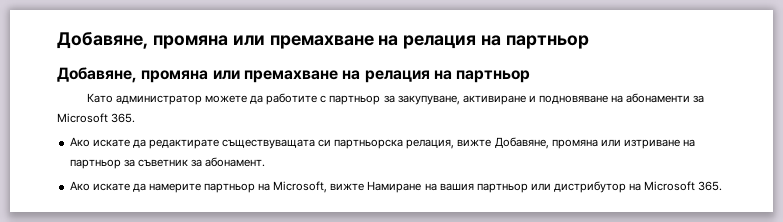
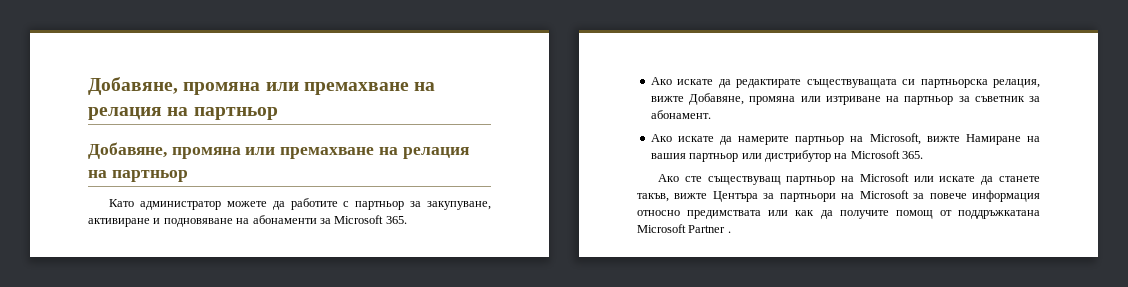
(723, 186) none -> [658,173,1040,185] [637,190,1040,202] [637,210,1040,219] [637,224,731,233] // Ако сте съществуващ партньор на Microsoft или искате да станете такъв, вижте Центъра за партньори на Microsoft за повече информация относно предимствата или как да получите помощ от поддръжкатана Microsoft Partner .

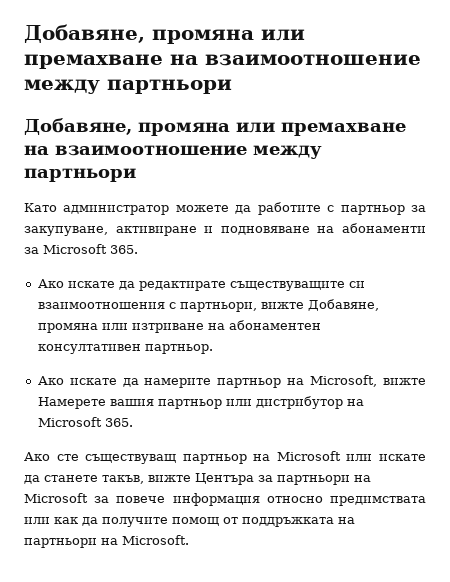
[88,77,436,95] [88,107,278,120] [88,142,469,159] [88,170,188,182] Добавяне, промяна или премахване на релация на партньор // Добавяне, промяна или премахване на релация на партньор -> [24,24,305,44] [24,54,421,69] [24,79,232,94] [24,118,406,136] [24,145,322,159] [24,168,136,182] Добавяне, промяна или премахване на взаимоотношение между партньори // Добавяне, промяна или премахване на взаимоотношение между партньори
[806,79,1040,88] съществуващата си партньорска релация, -> [229,281,365,291] [37,302,257,312] съществуващите си взаимоотношения с партньори,
[904,96,1040,105] [650,110,711,119] партньор за съветник за абонамент. -> [228,320,321,330] [37,344,213,354] абонаментен консултативен партньор.
[965,134,1040,145] Намиране на -> [37,397,106,409] Намерете
[958,210,1040,219] [637,224,731,233] поддръжкатана Microsoft Partner . -> [242,517,355,527] [24,535,189,548] поддръжката на партньори на Microsoft.

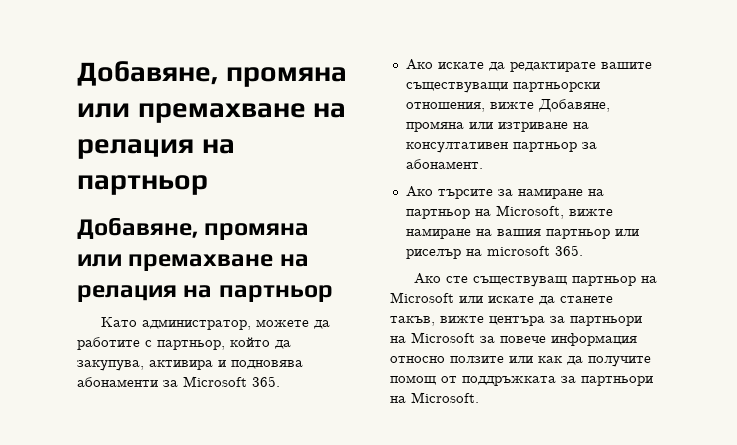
[24,24,305,44] [24,54,421,69] [24,79,232,94] [24,118,406,136] [24,145,322,159] [24,168,136,182] Добавяне, промяна или премахване на взаимоотношение между партньори // Добавяне, промяна или премахване на взаимоотношение между партньори -> [77,61,347,87] [77,103,347,123] [77,139,235,159] [77,175,208,195] [77,217,310,240] [77,254,309,271] [77,285,333,302] Добавяне, промяна или премахване на релация на партньор // Добавяне, промяна или премахване на релация на партньор
[63,205,170,215] администратор -> [142,319,252,330] администратор,
[340,205,426,215] [24,226,335,236] партньор за закупуване, активиране и подновяване на -> [157,337,291,350] [77,360,303,371] партньор, който да закупува, активира и подновява
[229,281,365,291] [37,302,257,312] съществуващите си взаимоотношения с партньори, -> [600,62,652,69] [405,82,600,93] [405,102,485,112] вашите съществуващи партньорски отношения,
[228,320,321,330] [37,344,213,354] [37,376,212,388] абонаментен консултативен партньор. // Ако искате да намерите -> [405,142,597,153] [405,159,483,169] [405,186,604,199] консултативен партньор за абонамент. // Ако търсите за намиране на
[37,397,106,409] Намерете -> [405,228,492,239] намиране на
[255,396,364,409] [37,417,102,427] дистрибутор на Microsoft -> [405,246,550,259] риселър на microsoft
[195,473,254,485] Центъра -> [489,316,545,326] центъра
[329,496,426,506] предимствата -> [450,356,504,363] ползите
[338,517,355,524] на -> [561,376,576,383] за

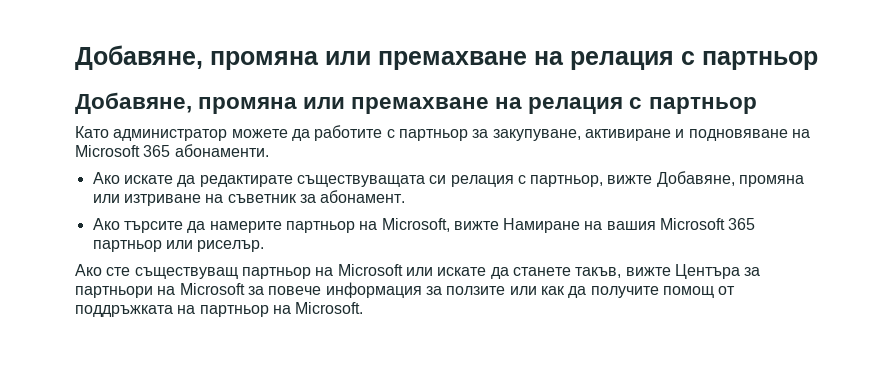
[77,61,347,87] [77,103,347,123] [77,139,235,159] Добавяне, промяна или премахване на релация на -> [75,45,695,70] Добавяне, промяна или премахване на релация с
[183,285,213,298] на -> [629,97,643,109] с
[142,319,252,330] администратор, -> [113,129,228,141] администратор
[157,337,291,350] [77,360,303,371] [77,376,280,387] партньор, който да закупува, активира и подновява абонаменти за Microsoft 365. -> [398,129,810,141] [75,144,269,157] партньор за закупуване, активиране и подновяване на Microsoft 365 абонаменти.
[600,62,652,69] [405,82,600,93] [405,102,485,112] вашите съществуващи партньорски отношения, -> [296,175,604,187] съществуващата си релация с партньор,
[405,142,577,153] консултативен партньор -> [227,194,297,203] съветник
[497,188,604,199] за намиране на -> [187,221,282,233] да намерите
[405,228,471,239] намиране -> [503,218,581,233] Намиране
[545,229,639,239] [405,245,583,259] партньор или риселър на microsoft 365. -> [660,218,756,230] [92,240,265,252] Microsoft 365 партньор или риселър.
[489,316,545,326] центъра -> [674,264,740,279] Центъра
[390,356,445,363] относно -> [425,286,442,295] за
[561,376,653,386] за партньори -> [177,305,269,317] на партньор

